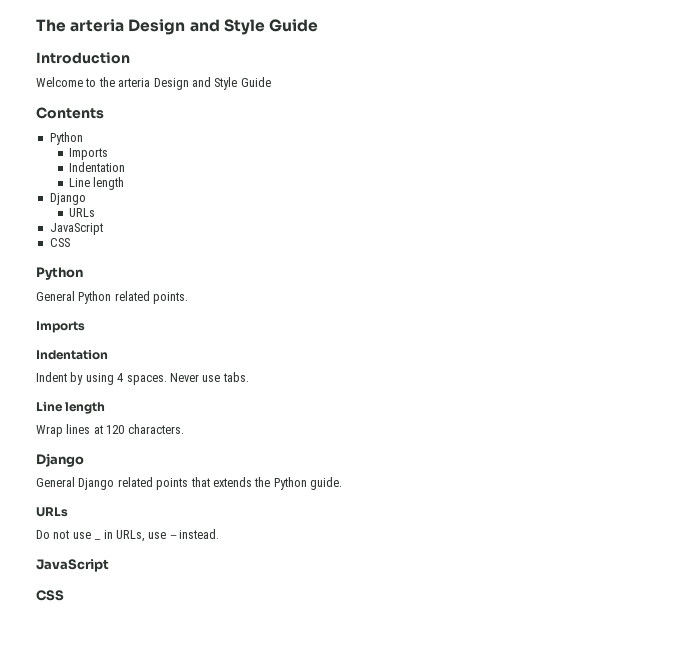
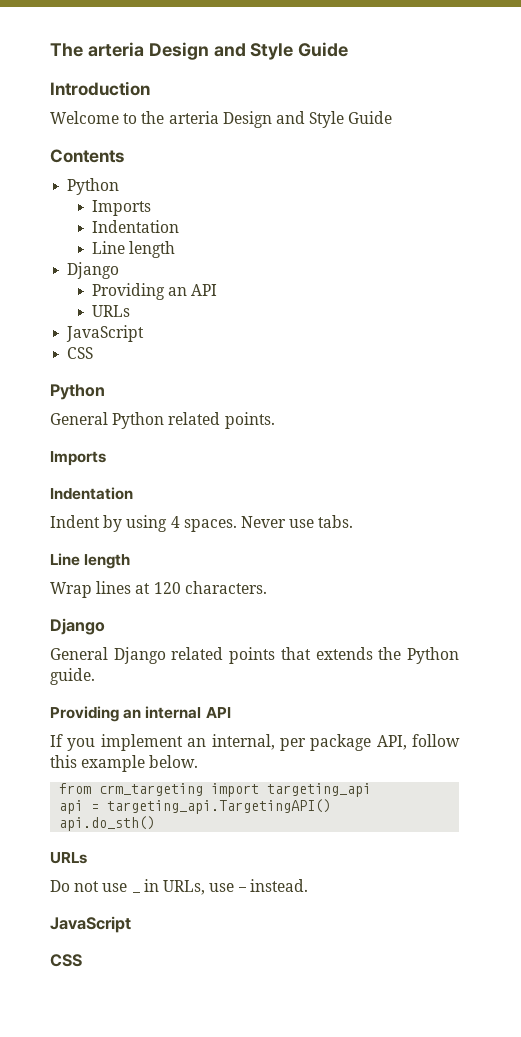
(86, 199) none -> [91,283,218,300] // Providing an API
(342, 483) none -> [50,706,231,722] [50,734,460,751] [50,755,199,772] [59,783,372,797] [59,799,332,814] [59,816,156,831] // Providing an internal API // If you implement an internal, per package API, follow this example below. // from crm_targeting import targeting_api // api = targeting_api.TargetingAPI() // api.do_sth()

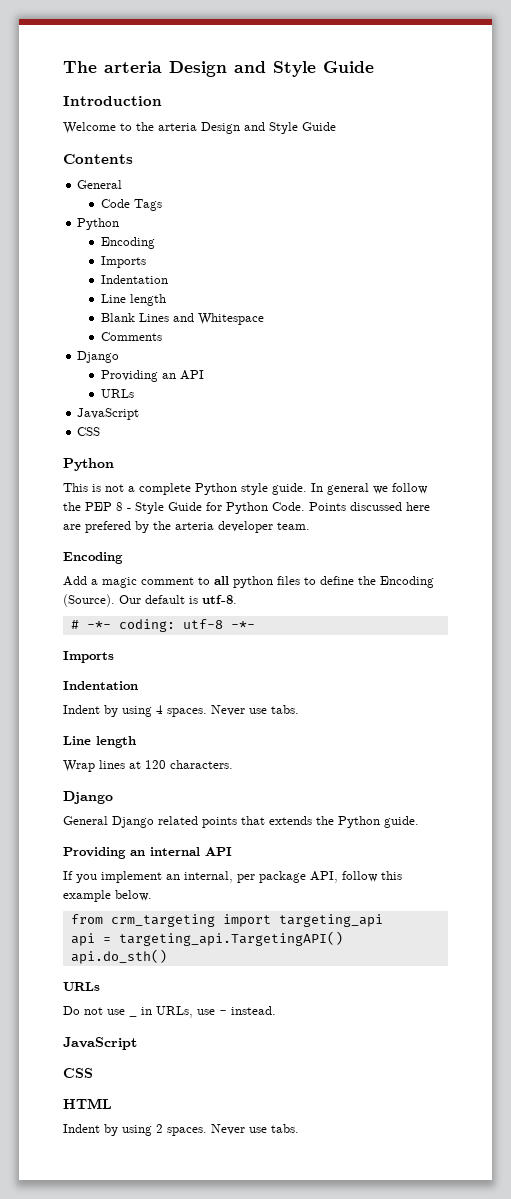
[67,178,120,195] // Python -> [77,180,123,189] [100,199,162,211] [77,218,120,230] [100,237,155,249] // General // Code Tags // Python // Encoding
(176, 249) none -> [100,313,264,325] [100,332,162,341] // Blank Lines and Whitespace // Comments
[50,412,275,429] General Python related points. -> [63,483,428,495] [63,502,430,514] [63,521,310,533] [63,552,123,564] [63,576,434,588] [63,594,237,607] [70,619,255,632] This is not a complete Python style guide. In general we follow the PEP 8 - Style Guide for Python Code. Points discussed here are prefered by the arteria developer team. // Encoding // Add a magic comment to all python files to define the Encoding (Source). Our default is utf-8. // # -*- coding: utf-8 -*-
(82, 960) none -> [63,1098,112,1109] [63,1124,299,1136] // HTML // Indent by using 2 spaces. Never use tabs.

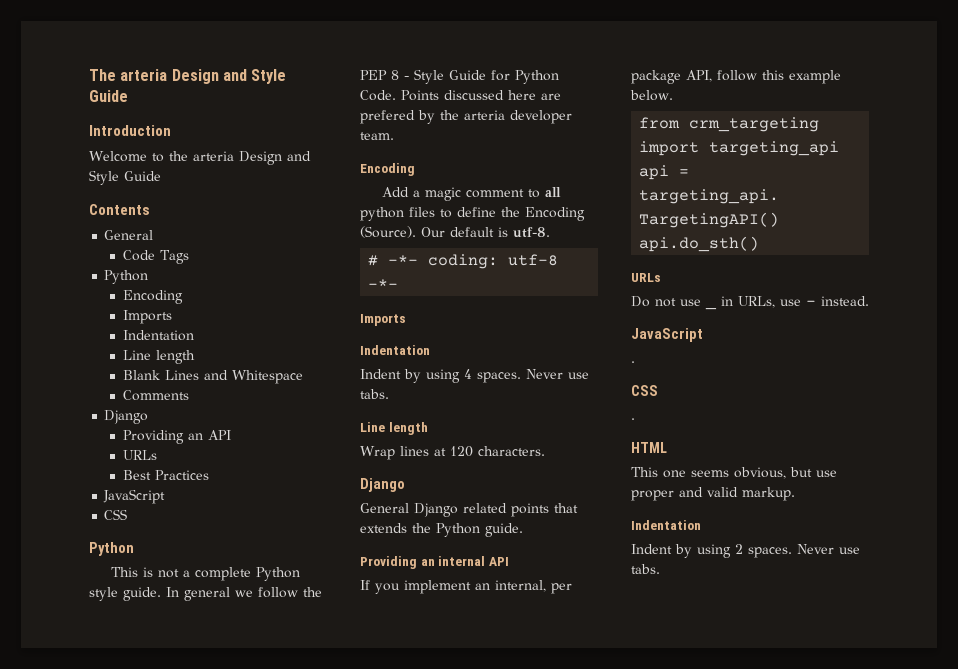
(134, 393) none -> [122,470,209,480] // Best Practices
[63,1068,93,1078] // CSS -> [631,361,635,363] [631,385,658,396] [631,418,635,420] // . // CSS // .
(112, 1103) none -> [631,467,837,479] [631,487,795,501] [631,520,701,530] // This one seems obvious, but use proper and valid markup. // Indentation

